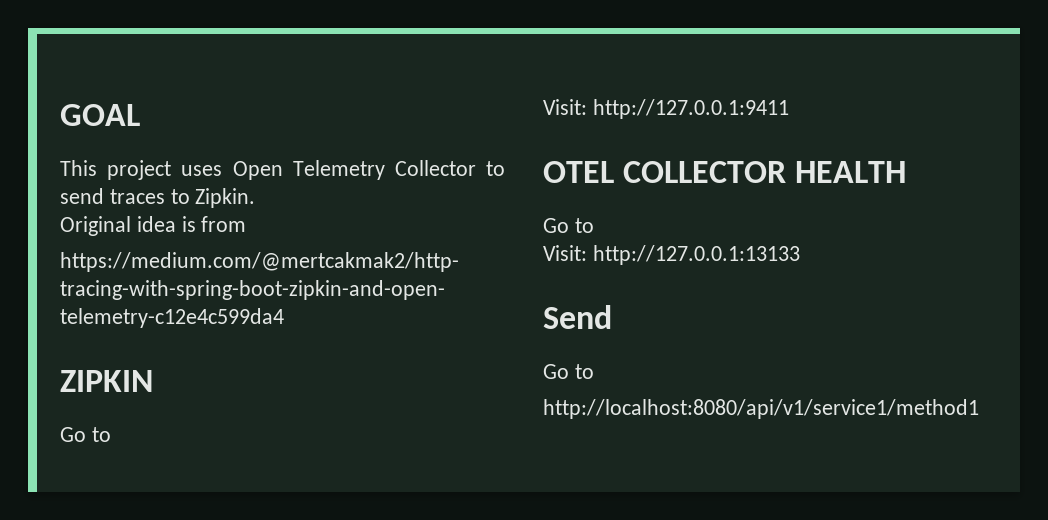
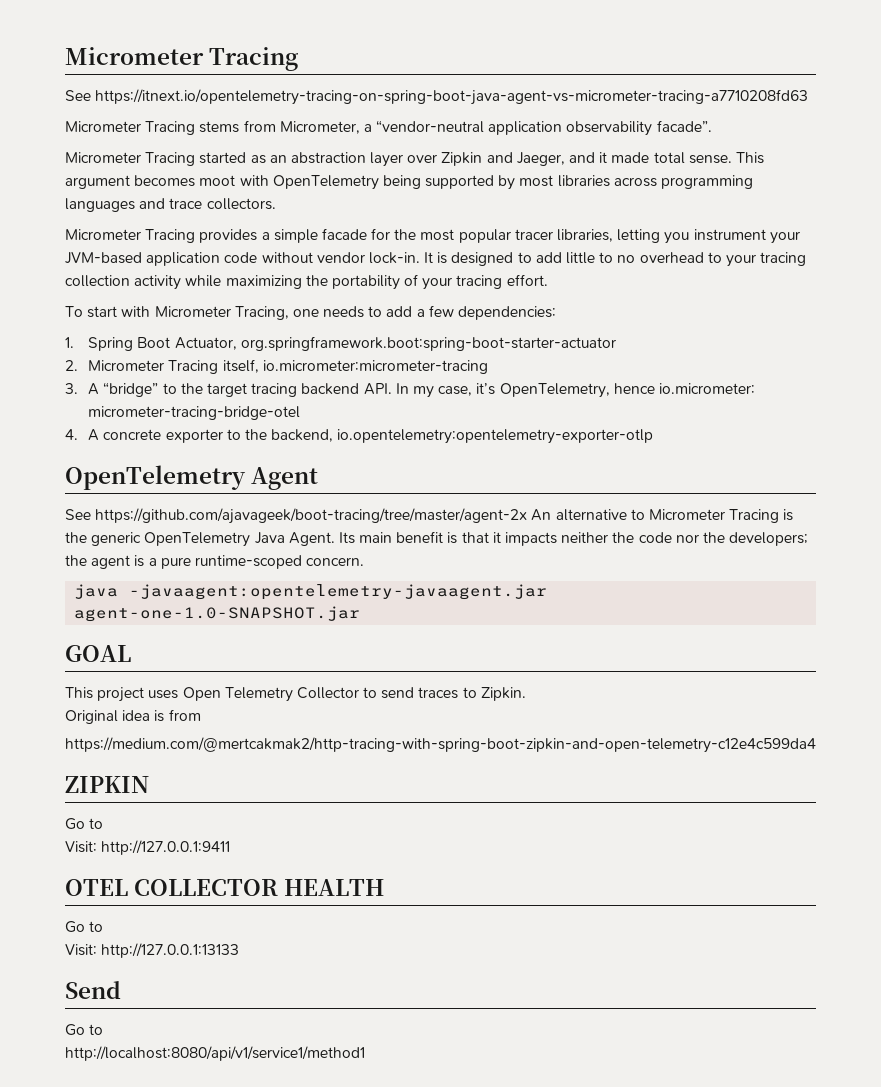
(60, 115) none -> [65,47,299,71] [65,89,809,105] [65,120,712,136] [65,152,764,167] [65,175,754,190] [65,198,276,212] [65,228,800,244] [65,252,807,267] [65,274,548,290] [65,305,557,320] [65,336,616,351] [65,359,488,374] [65,382,755,398] [88,406,301,420] [65,429,654,444] [65,465,319,490] [65,508,794,524] [65,531,809,547] [65,555,365,569] [74,584,548,600] [74,606,361,622] Micrometer Tracing // See https://itnext.io/opentelemetry-tracing-on-spring-boot-java-agent-vs-micrometer-tracing-a7710208fd63 // Micrometer Tracing stems from Micrometer, a “vendor-neutral application observability facade”. // Micrometer Tracing started as an abstraction layer over Zipkin and Jaeger, and it made total sense. This argument becomes moot with OpenTelemetry being supported by most libraries across programming languages and trace collectors. // Micrometer Tracing provides a simple facade for the most popular tracer libraries, letting you instrument your JVM-based application code without vendor lock-in. It is designed to add little to no overhead to your tracing collection activity while maximizing the portability of your tracing effort. // To start with Micrometer Tracing, one needs to add a few dependencies: // 1. Spring Boot Actuator, org.springframework.boot:spring-boot-starter-actuator // 2. Micrometer Tracing itself, io.micrometer:micrometer-tracing // 3. A “bridge” to the target tracing backend API. In my case, it’s OpenTelemetry, hence io.micrometer: micrometer-tracing-bridge-otel // 4. A concrete exporter to the backend, io.opentelemetry:opentelemetry-exporter-otlp // OpenTelemetry Agent // See https://github.com/ajavageek/boot-tracing/tree/master/agent-2x An alternative to Micrometer Tracing is the generic OpenTelemetry Java Agent. Its main benefit is that it impacts neither the code nor the developers; the agent is a pure runtime-scoped concern. // java -javaagent:opentelemetry-javaagent.jar agent-one-1.0-SNAPSHOT.jar //

